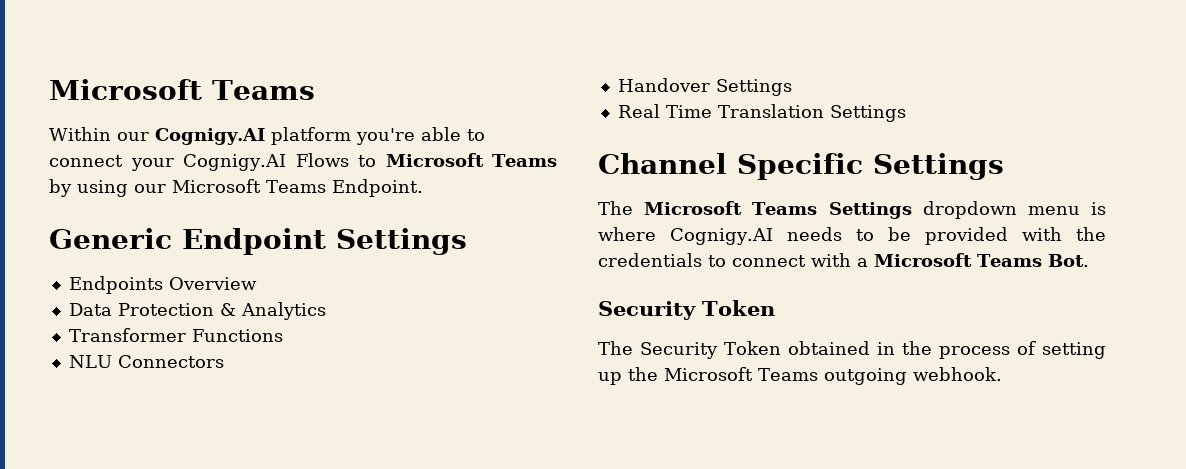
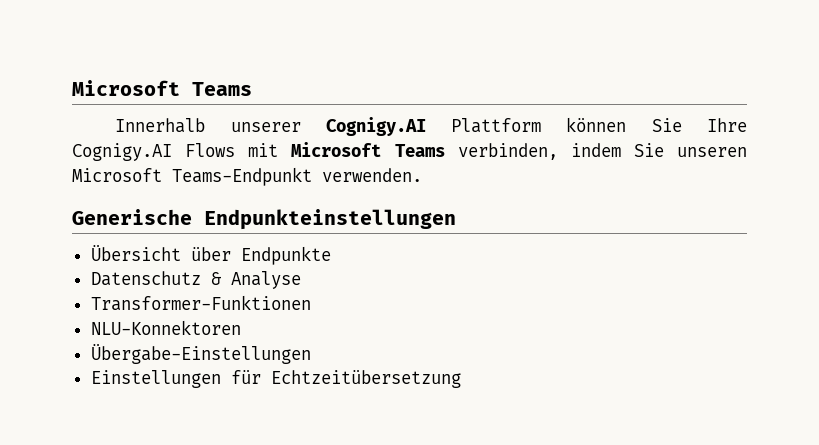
[49,127,485,145] [49,155,174,171] Within our Cognigy.AI platform you're able to connect your -> [115,117,747,136] Innerhalb unserer Cognigy.AI Plattform können Sie Ihre
[358,153,558,167] [49,179,423,197] [49,228,467,255] [68,276,257,294] [68,302,326,320] [68,328,283,342] [68,355,224,368] [617,78,792,96] [617,104,906,122] [598,153,1004,180] [598,201,1106,219] [598,227,1106,245] [598,253,1089,267] [598,300,775,320] [598,341,1106,359] [598,367,1002,385] to Microsoft Teams by using our Microsoft Teams Endpoint. // Generic Endpoint Settings // Endpoints Overview // Data Protection & Analytics // Transformer Functions // NLU Connectors // Handover Settings // Real Time Translation Settings // Channel Specific Settings // The Microsoft Teams Settings dropdown menu is where Cognigy.AI needs to be provided with the credentials to connect with a Microsoft Teams Bot. // Security Token // The Security Token obtained in the process of setting up the Microsoft Teams outgoing webhook. -> [248,142,747,160] [72,167,422,186] [72,209,456,230] [90,245,331,265] [90,271,301,289] [90,295,311,311] [90,320,241,335] [90,344,311,364] [90,370,461,388] mit Microsoft Teams verbinden, indem Sie unseren Microsoft Teams-Endpunkt verwenden. // Generische Endpunkteinstellungen // Übersicht über Endpunkte // Datenschutz & Analyse // Transformer-Funktionen // NLU-Konnektoren // Übergabe-Einstellungen // Einstellungen für Echtzeitübersetzung

